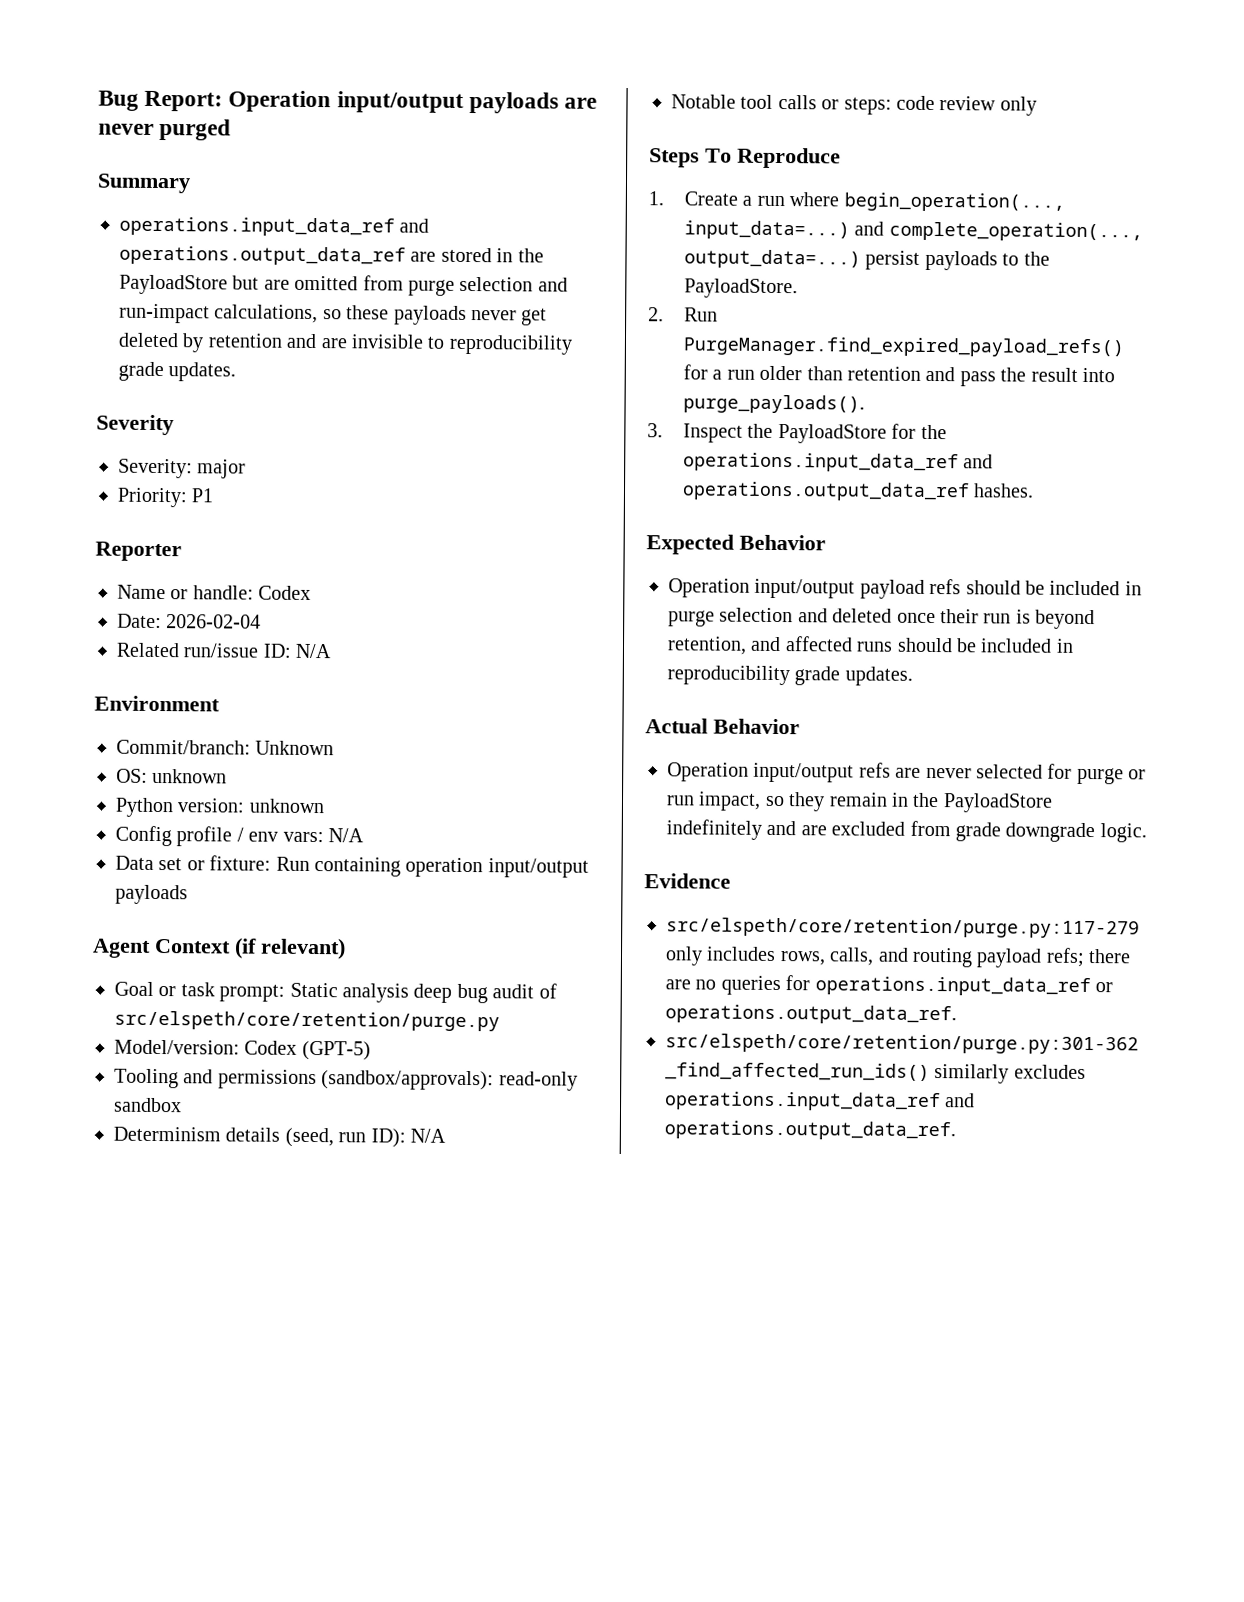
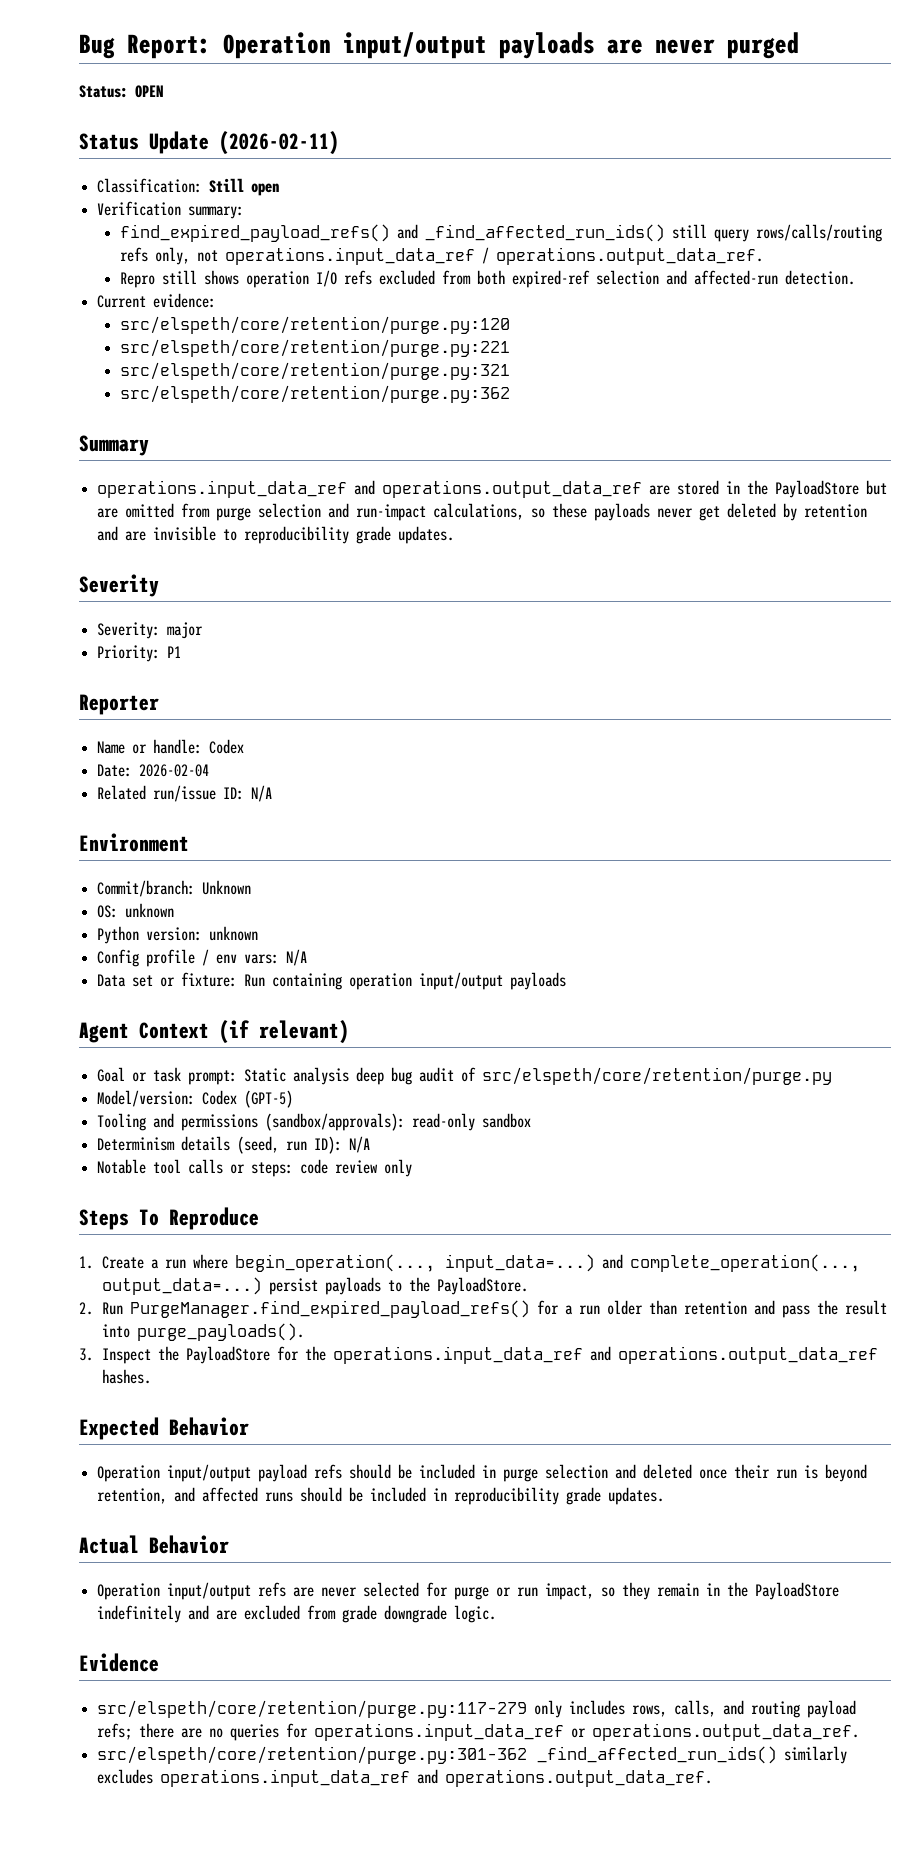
(232, 129) none -> [79,85,163,98] [79,131,339,155] [97,178,280,196] [97,201,245,219] [120,224,883,242] [120,247,764,265] [120,270,856,288] [97,293,217,308] [120,316,511,334] [120,339,511,357] [120,362,511,380] [120,385,511,403] // Status: OPEN // Status Update (2026-02-11) // Classification: Still open // Verification summary: // find_expired_payload_refs() and _find_affected_run_ids() still query rows/calls/routing refs only, not operations.input_data_ref / operations.output_data_ref. // Repro still shows operation I/O refs excluded from both expired-ref selection and affected-run detection. // Current evidence: // src/elspeth/core/retention/purge.py:120 // src/elspeth/core/retention/purge.py:221 // src/elspeth/core/retention/purge.py:321 // src/elspeth/core/retention/purge.py:362

